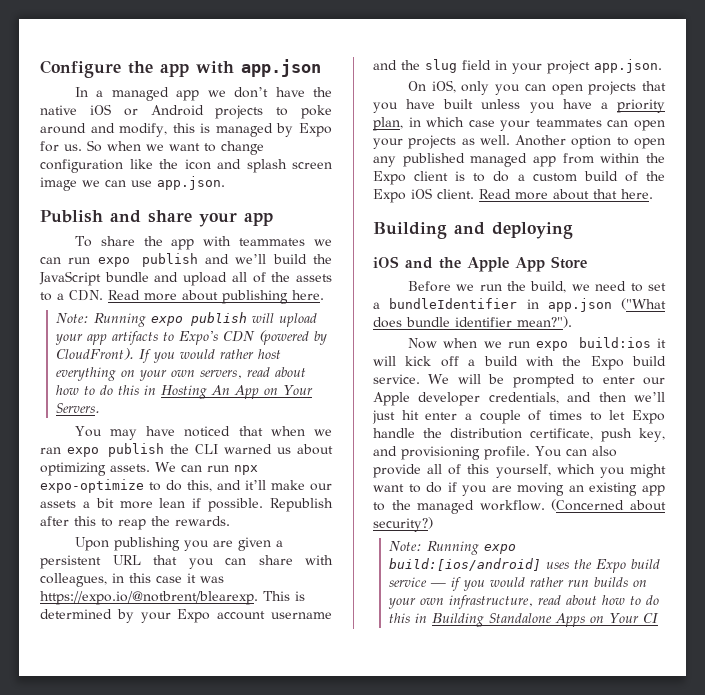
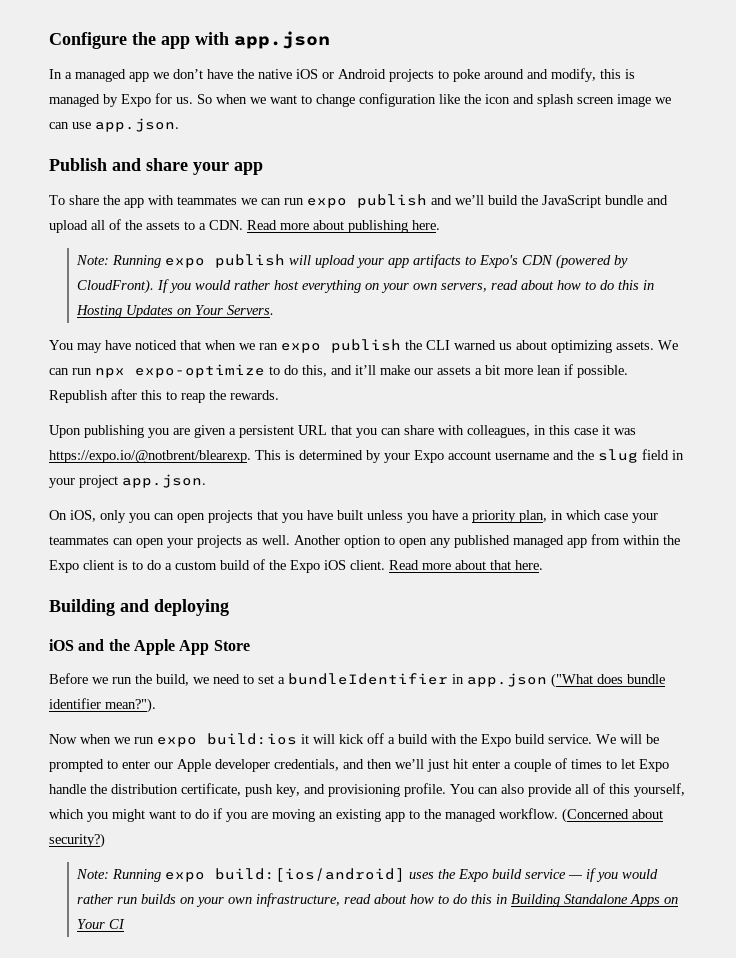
[210,385,259,399] An App -> [125,305,173,318] Updates

